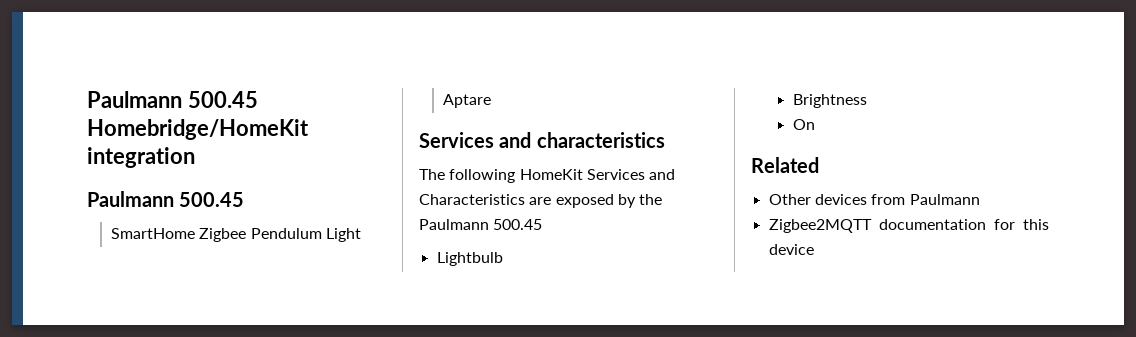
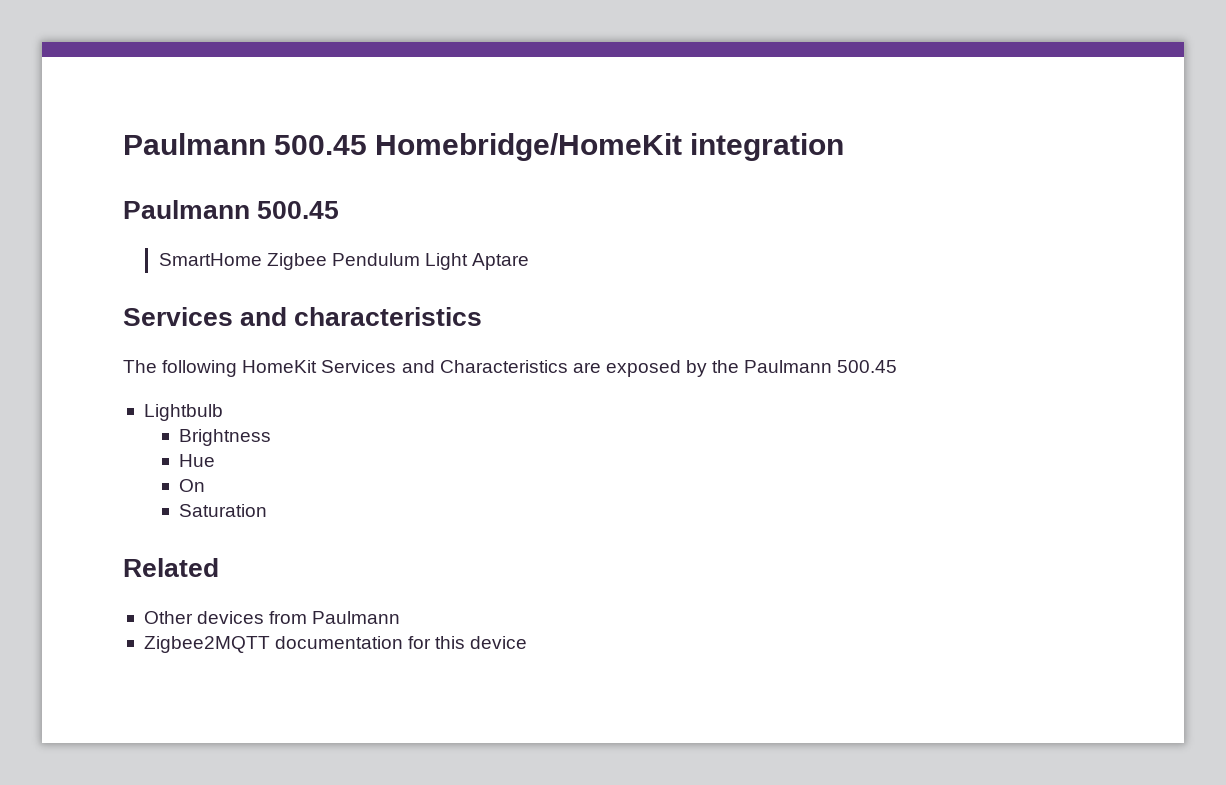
(867, 101) none -> [179,454,216,467] // Hue
(815, 124) none -> [179,504,268,517] // Saturation

